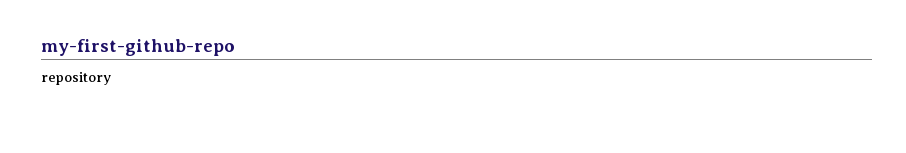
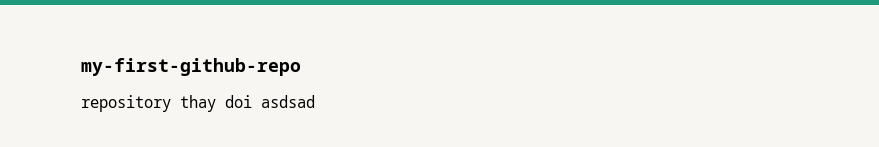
(111, 78) none -> [180,95,315,112] thay doi asdsad

